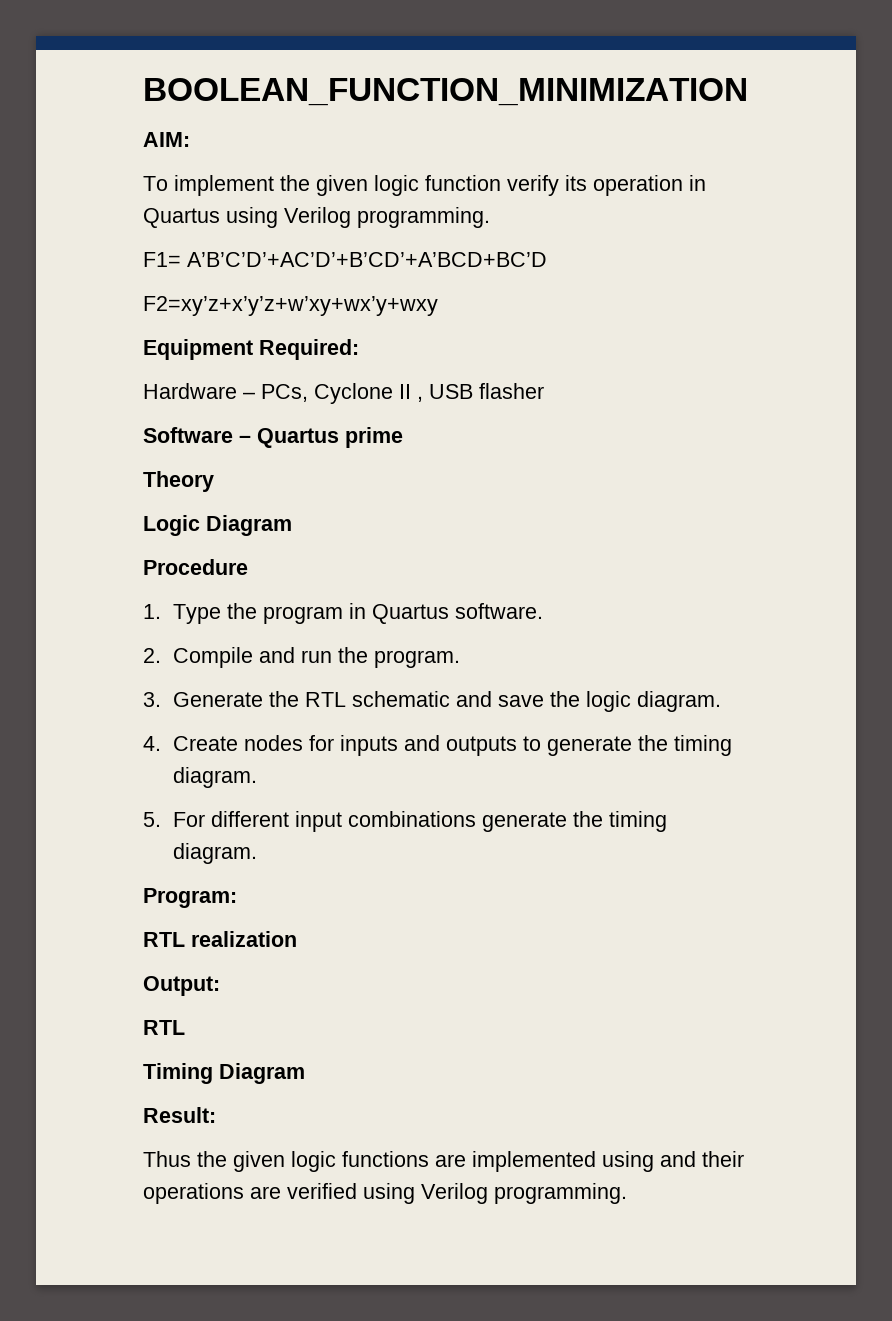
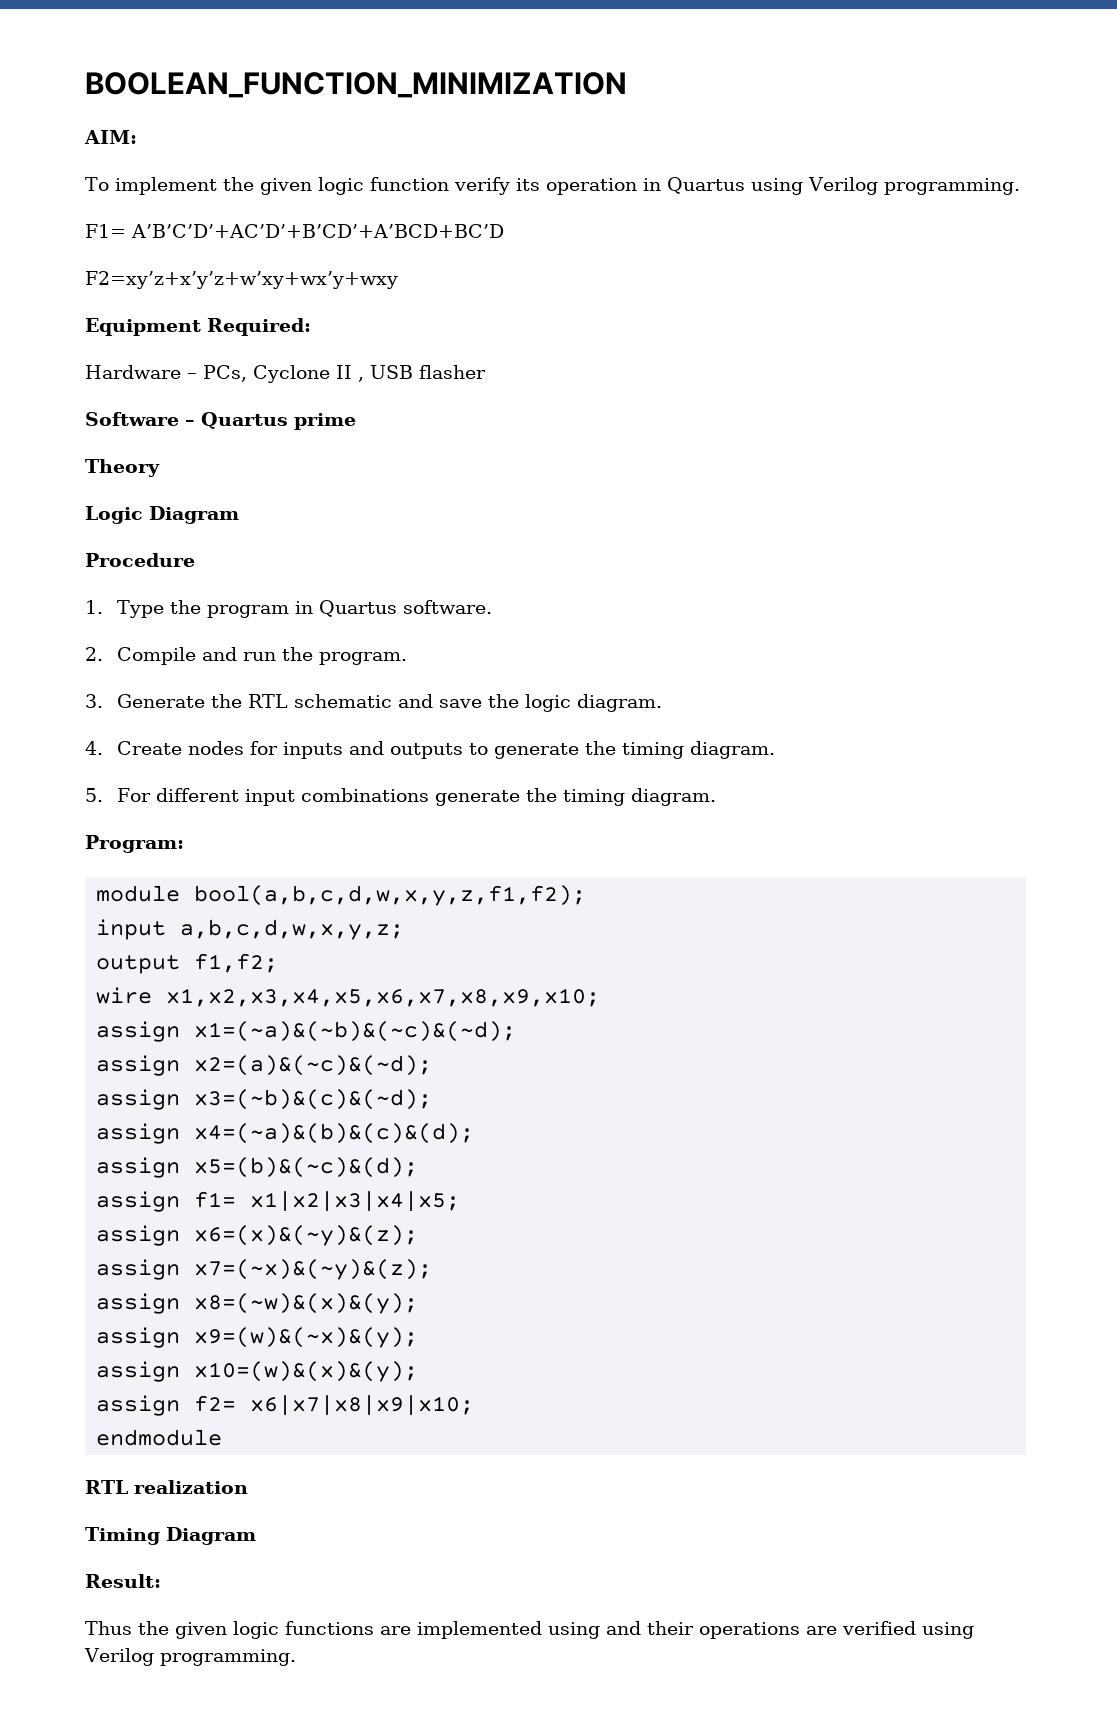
(237, 898) none -> [96,885,587,906] [96,919,405,940] [96,953,279,974] [96,987,601,1007] [96,1021,517,1042] [96,1055,433,1076] [96,1089,433,1110] [96,1123,475,1144] [96,1157,419,1178] [96,1191,461,1212] [96,1225,419,1246] [96,1259,433,1280] [96,1293,419,1314] [96,1327,419,1348] [96,1361,419,1382] [96,1395,475,1416] [96,1429,223,1446] // module bool(a,b,c,d,w,x,y,z,f1,f2); // input a,b,c,d,w,x,y,z; // output f1,f2; // wire x1,x2,x3,x4,x5,x6,x7,x8,x9,x10; // assign x1=(~a)&(~b)&(~c)&(~d); // assign x2=(a)&(~c)&(~d); // assign x3=(~b)&(c)&(~d); // assign x4=(~a)&(b)&(c)&(d); // assign x5=(b)&(~c)&(d); // assign f1= x1|x2|x3|x4|x5; // assign x6=(x)&(~y)&(z); // assign x7=(~x)&(~y)&(z); // assign x8=(~w)&(x)&(y); // assign x9=(w)&(~x)&(y); // assign x10=(w)&(x)&(y); // assign f2= x6|x7|x8|x9|x10; // endmodule
[143,976,220,996] [143,1020,185,1035] // Output: // RTL -> (248, 1487) none

